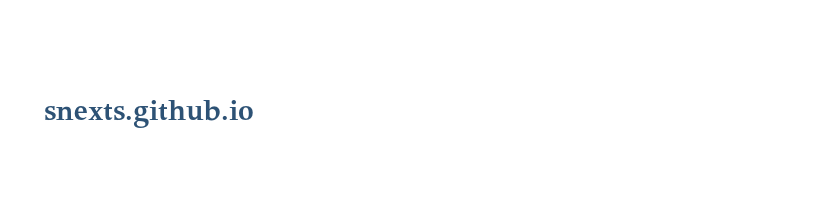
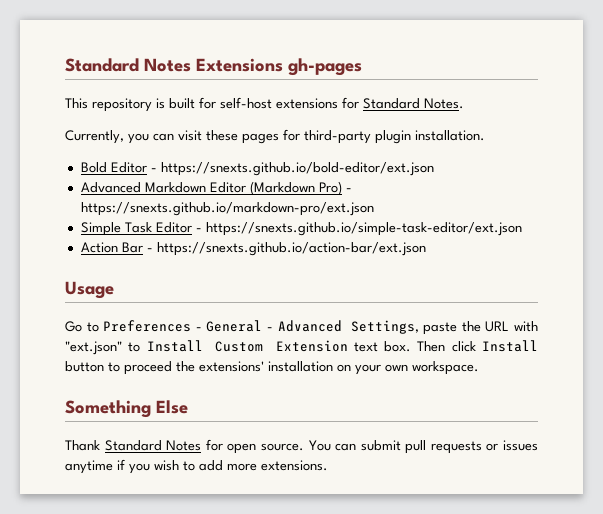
[44,100,254,128] snexts.github.io -> [65,58,362,76] [65,97,464,112] [65,129,485,144] [80,162,434,176] [80,181,352,195] [80,202,374,216] [80,222,522,236] [80,242,426,256] [65,281,114,299] [65,320,538,335] [65,340,538,355] [65,361,479,375] [65,400,188,418] [65,439,538,454] [65,459,328,474] Standard Notes Extensions gh-pages // This repository is built for self-host extensions for Standard Notes. // Currently, you can visit these pages for third-party plugin installation. // Bold Editor - https://snexts.github.io/bold-editor/ext.json // Advanced Markdown Editor (Markdown Pro) - https://snexts.github.io/markdown-pro/ext.json // Simple Task Editor - https://snexts.github.io/simple-task-editor/ext.json // Action Bar - https://snexts.github.io/action-bar/ext.json // Usage // Go to Preferences - General - Advanced Settings, paste the URL with "ext.json" to Install Custom Extension text box. Then click Install button to proceed the extensions' installation on your own workspace. // Something Else // Thank Standard Notes for open source. You can submit pull requests or issues anytime if you wish to add more extensions.

